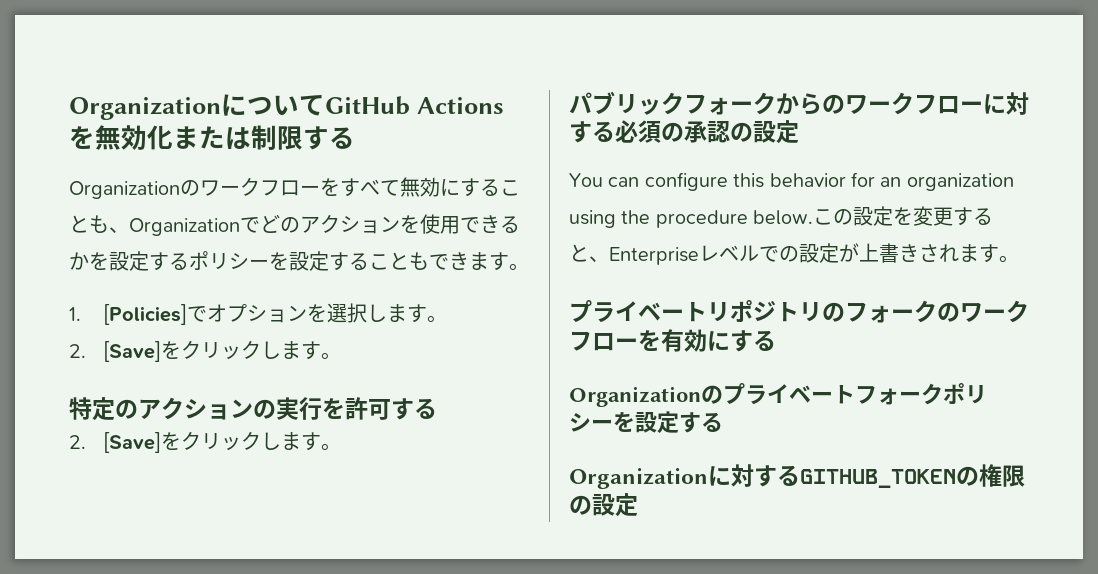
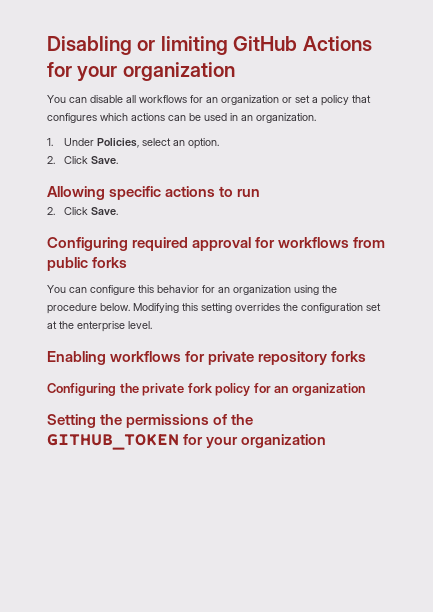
[69,94,504,120] [69,125,355,150] [69,177,520,199] [69,214,520,236] [69,251,529,271] [69,303,448,325] [69,340,342,362] [69,397,437,421] [69,431,342,453] [569,91,1029,115] [569,120,799,144] OrganizationについてGitHub Actionsを無効化または制限する // Organizationのワークフローをすべて無効にすることも、Organizationでどのアクションを使用できるかを設定するポリシーを設定することもできます。 // 1. [Policies]でオプションを選択します。 // 2. [Save]をクリックします。 // 特定のアクションの実行を許可する // 2. [Save]をクリックします。 // パブリックフォークからのワークフローに対する必須の承認の設定 -> [47,36,372,55] [47,62,235,82] [47,95,371,106] [47,113,316,123] [47,138,219,149] [47,156,118,164] [47,186,261,200] [47,207,118,215] [47,237,386,251] [47,257,128,271] Disabling or limiting GitHub Actions for your organization // You can disable all workflows for an organization or set a policy that configures which actions can be used in an organization. // 1. Under Policies, select an option. // 2. Click Save. // Allowing specific actions to run // 2. Click Save. // Configuring required approval for workflows from public forks
[813,206,994,226] [569,243,1019,265] [569,300,1029,323] [569,329,776,352] [569,383,987,407] [569,411,723,433] [569,464,1025,489] [569,493,638,517] この設定を変更すると、Enterpriseレベルでの設定が上書きされます。 // プライベートリポジトリのフォークのワークフローを有効にする // Organizationのプライベートフォークポリシーを設定する // Organizationに対するGITHUB_TOKENの権限の設定 -> [133,303,381,313] [47,321,152,332] [47,351,367,365] [47,383,365,396] [47,414,254,428] [47,433,327,450] Modifying this setting overrides the configuration set at the enterprise level. // Enabling workflows for private repository forks // Configuring the private fork policy for an organization // Setting the permissions of the GITHUB_TOKEN for your organization

